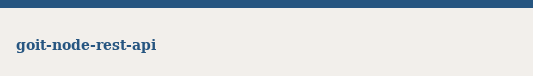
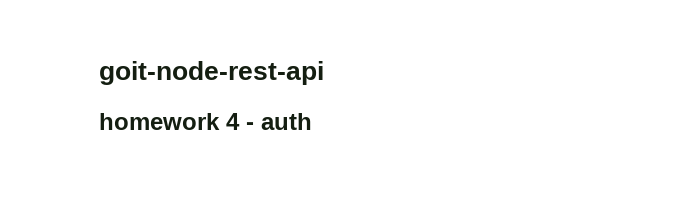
(156, 46) none -> [99,113,312,130] // homework 4 - auth

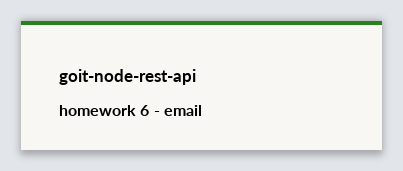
[226,113,312,130] 4 - auth -> [140,105,202,116] 6 - email

